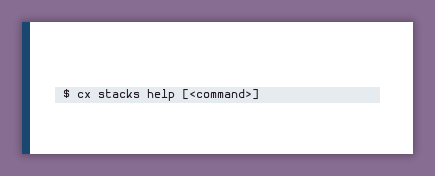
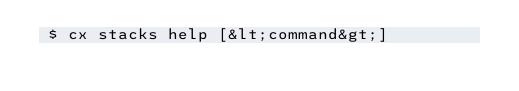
[181,89,259,100] [<command>] -> [217,28,388,42] [&lt;command&gt;]

